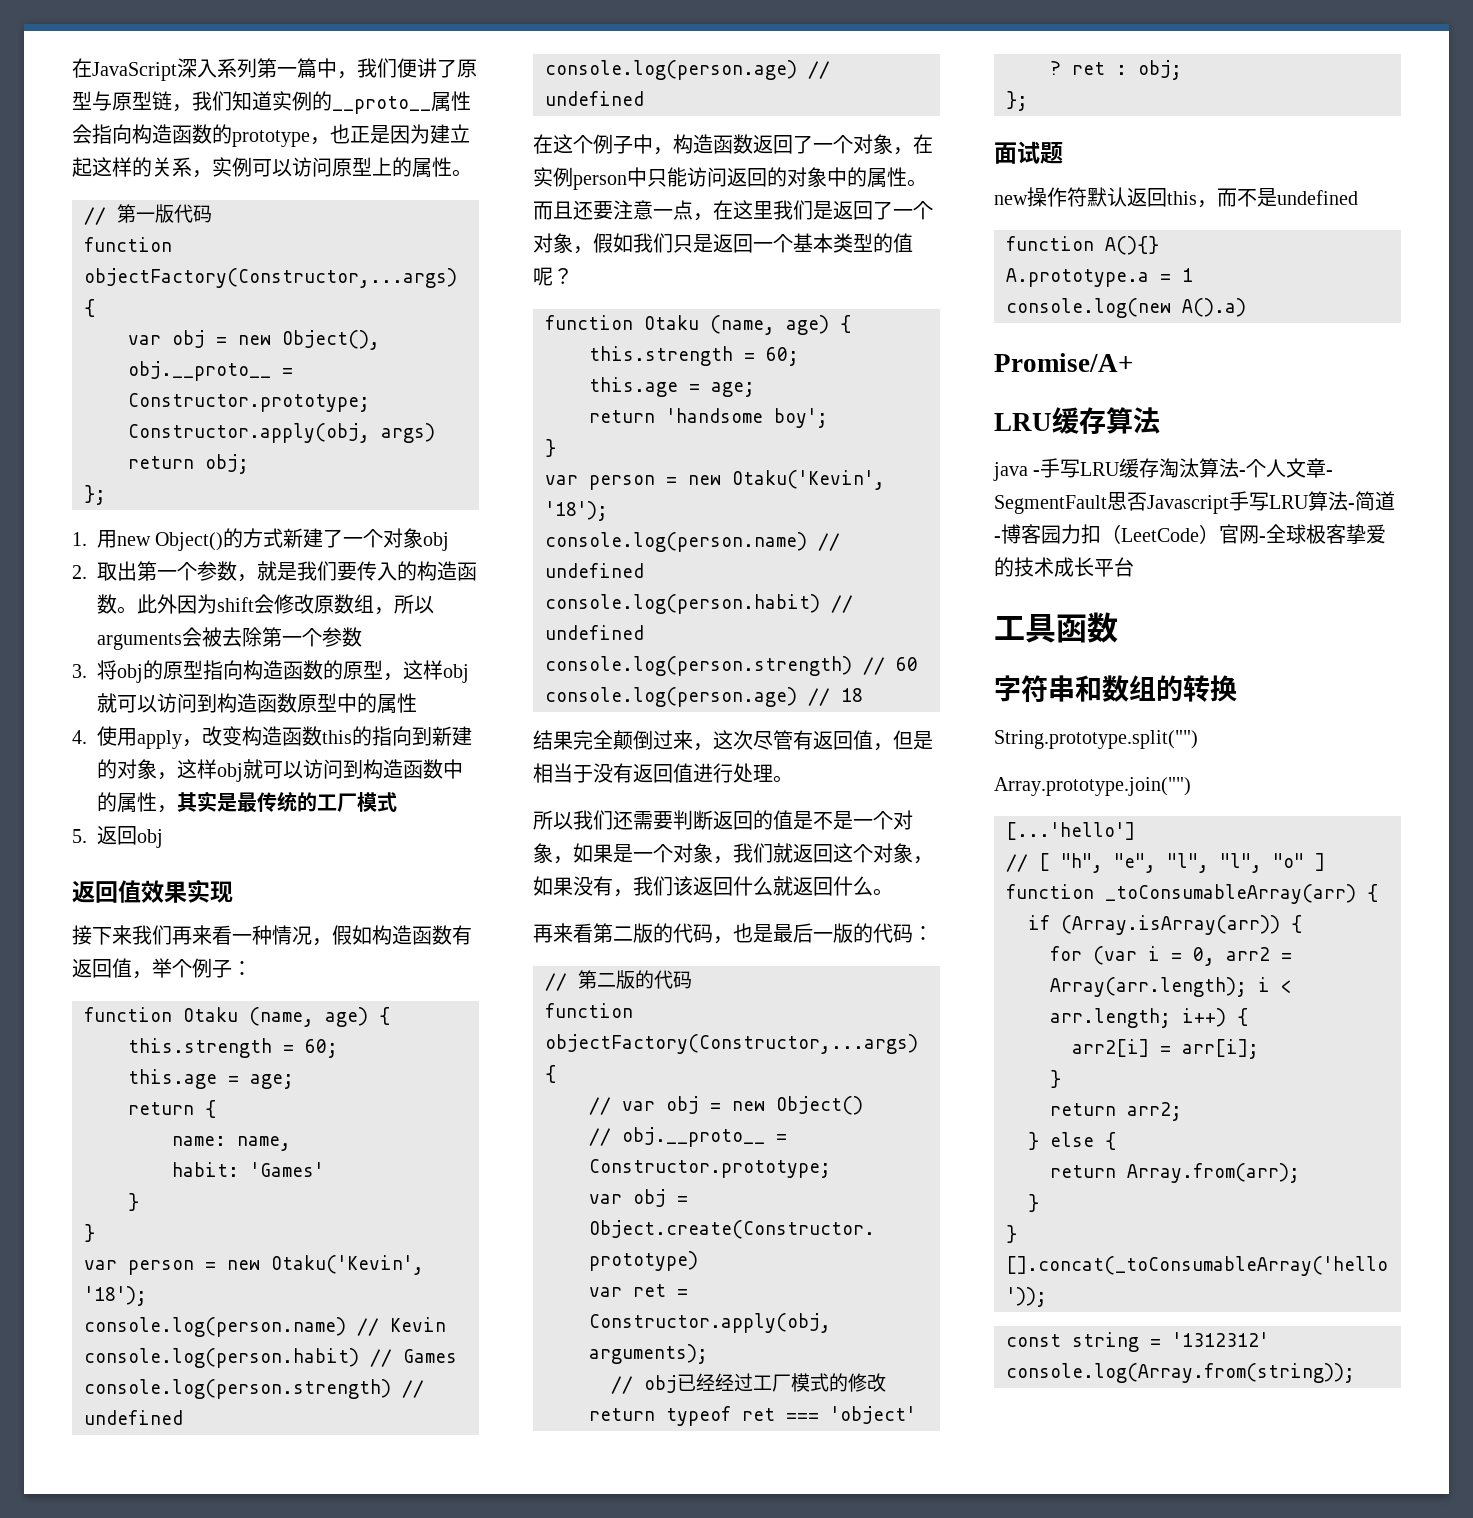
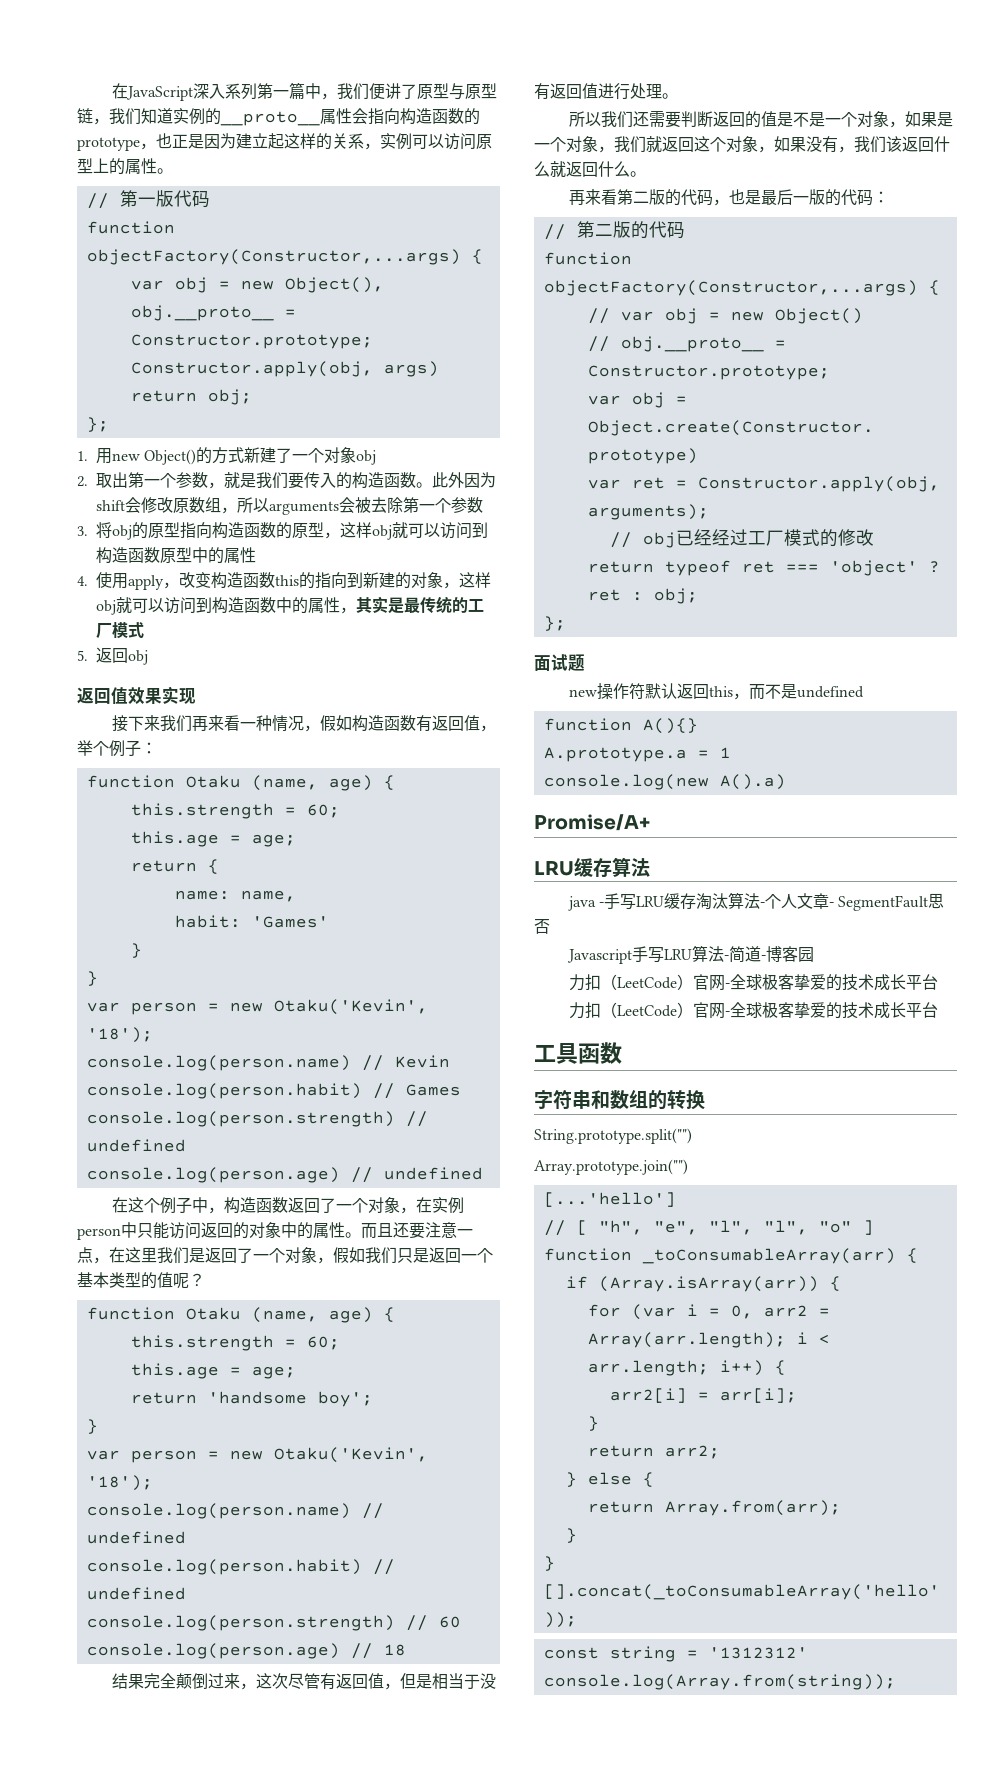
(1147, 501) none -> (550, 926) //
(1061, 534) none -> [568,974,938,991] // 力扣（LeetCode）官网-全球极客挚爱的技术成长平台 //

